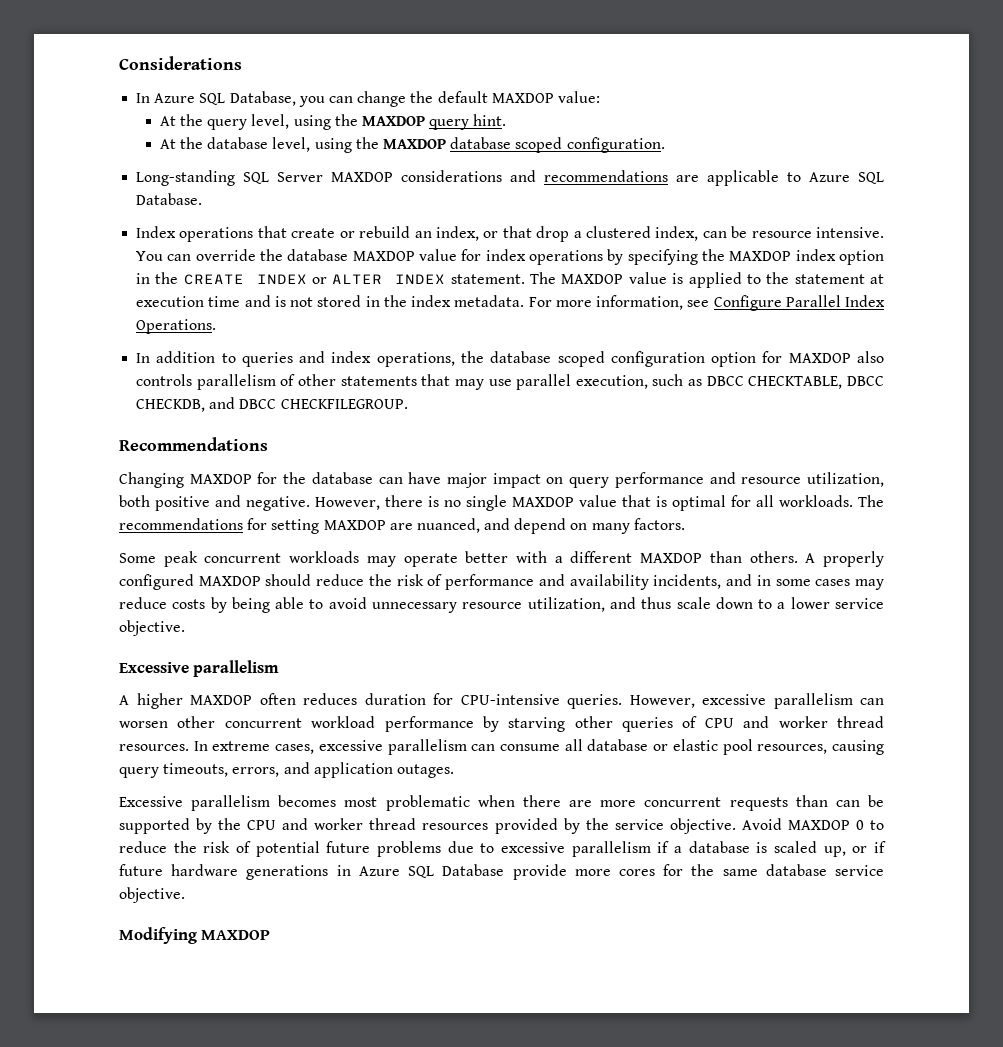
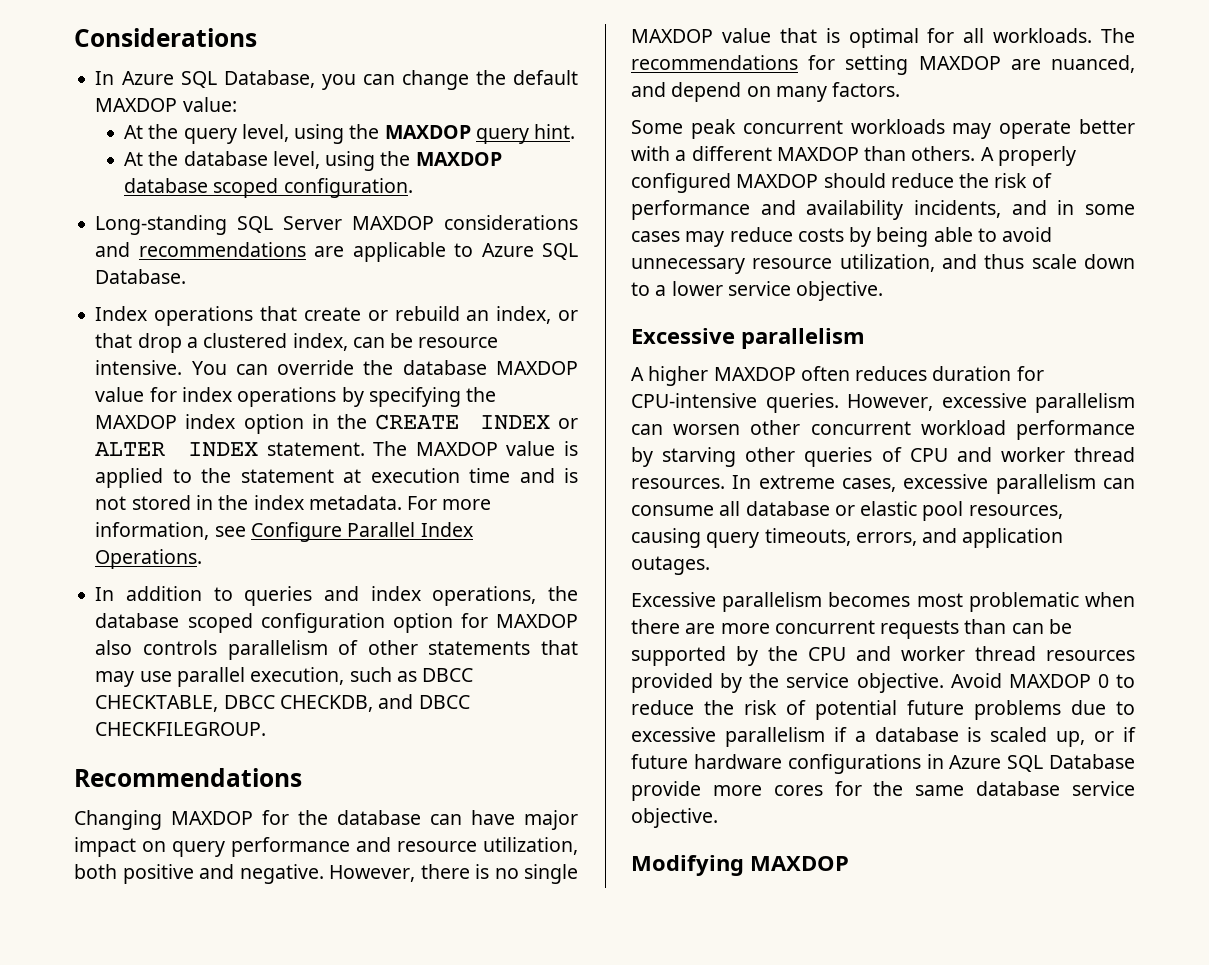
[246,865,329,880] generations -> [787,754,921,774] configurations

